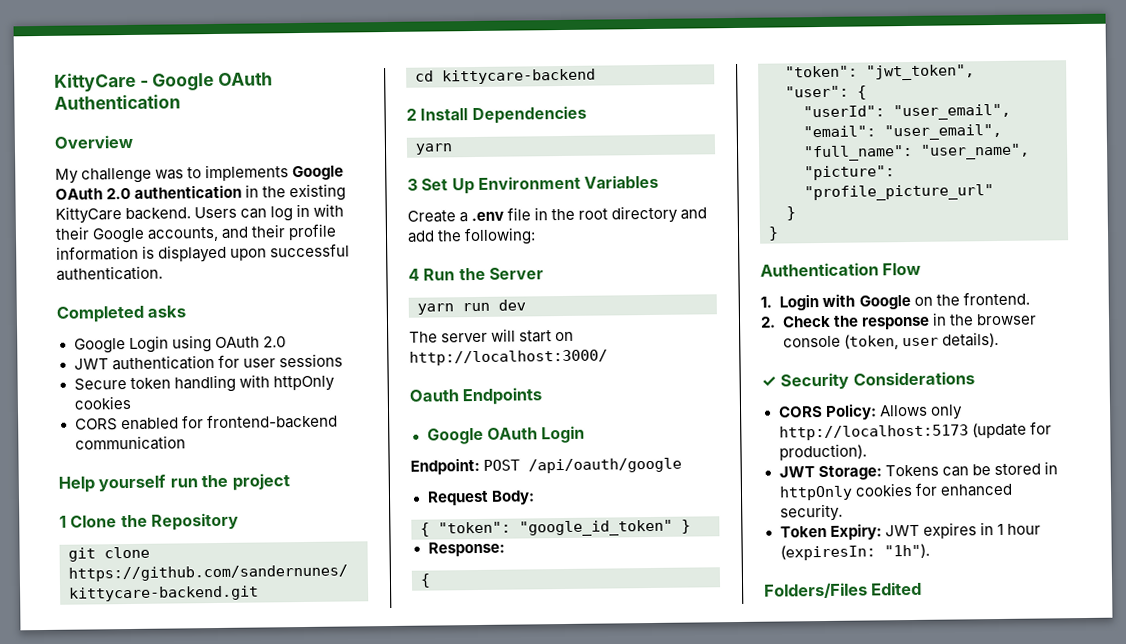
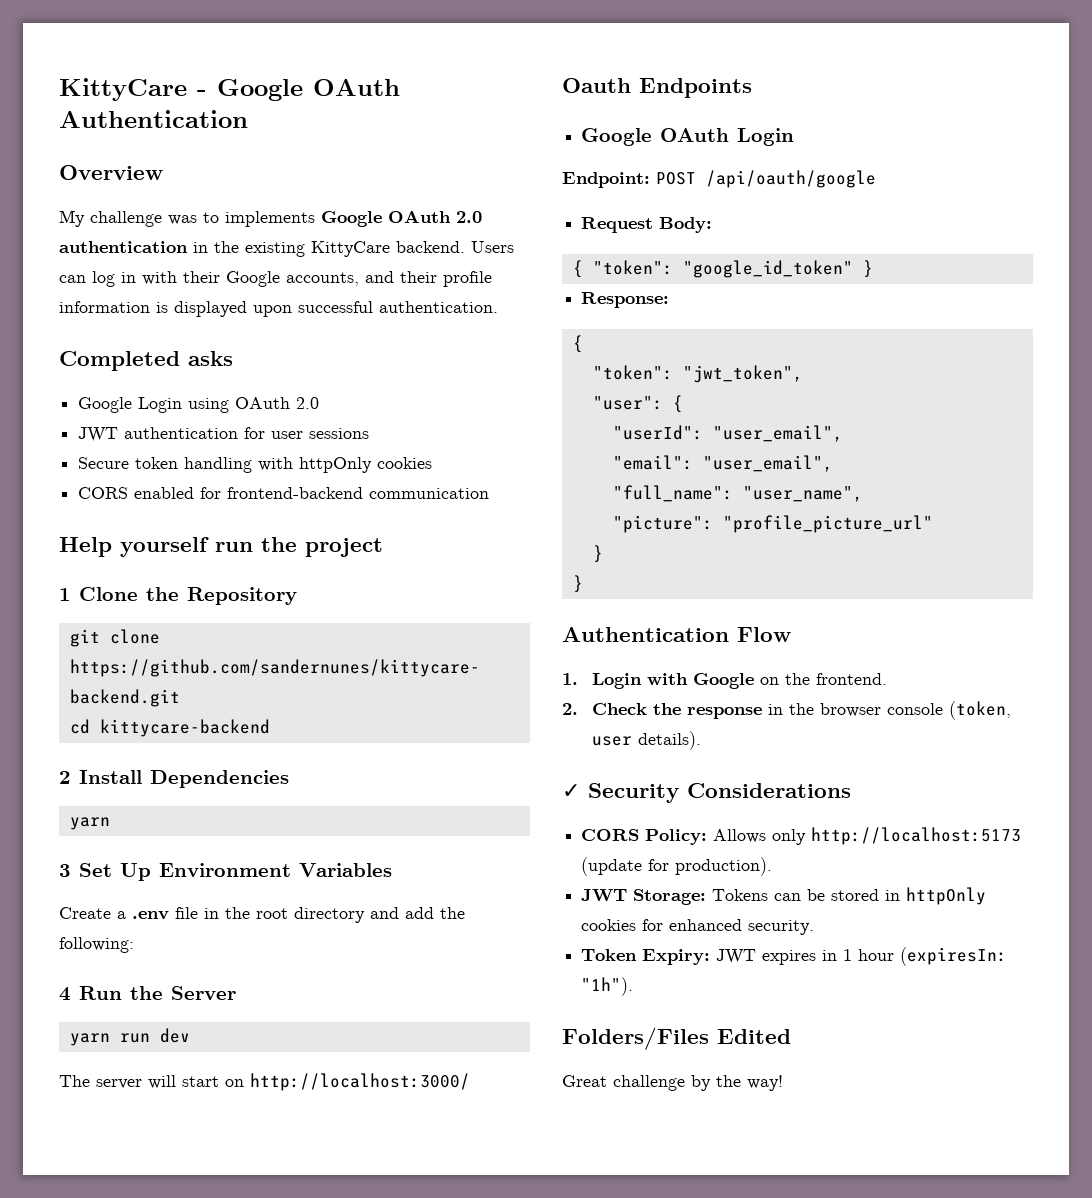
(923, 588) none -> [562,1075,783,1091] // Great challenge by the way!

